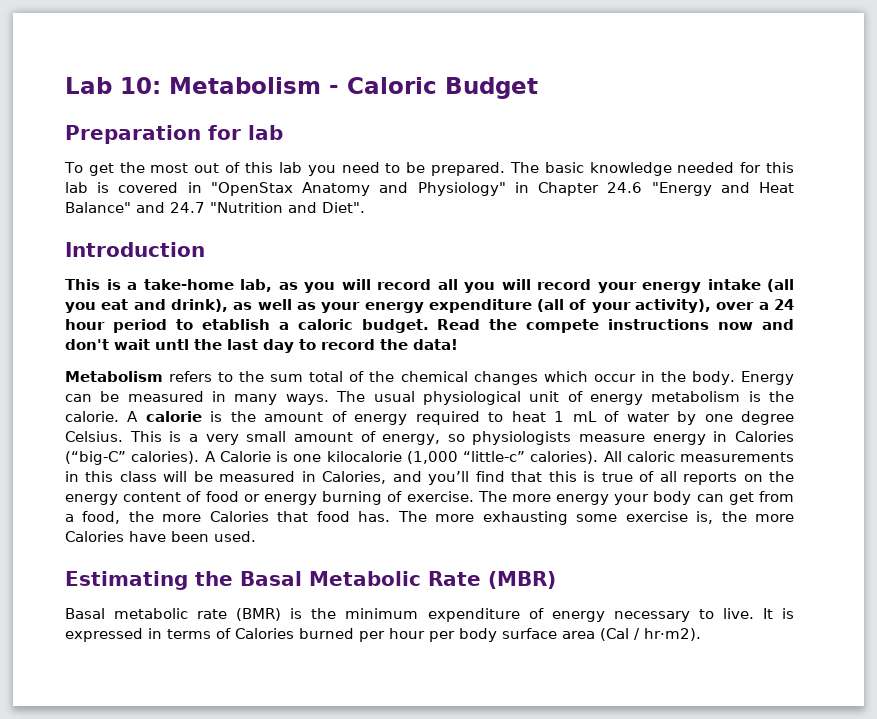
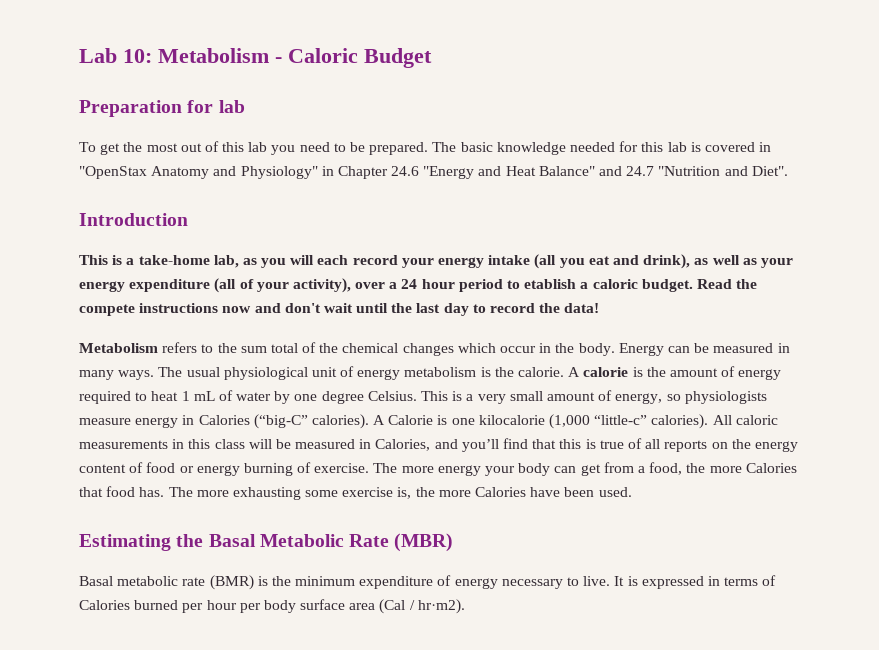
[377,279,531,293] record all you will -> [317,255,349,265] each
[155,339,189,350] untl -> [356,303,389,313] until

